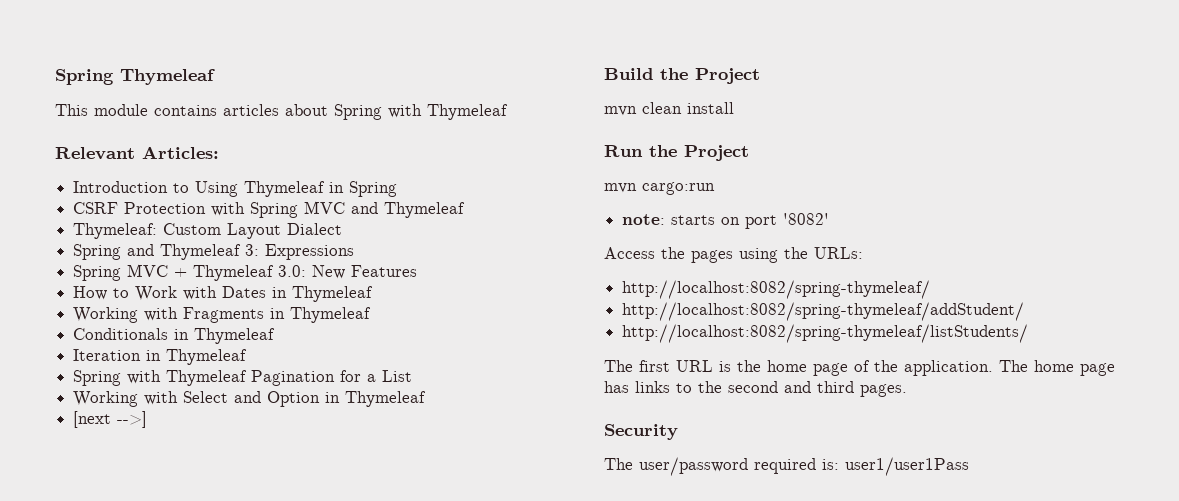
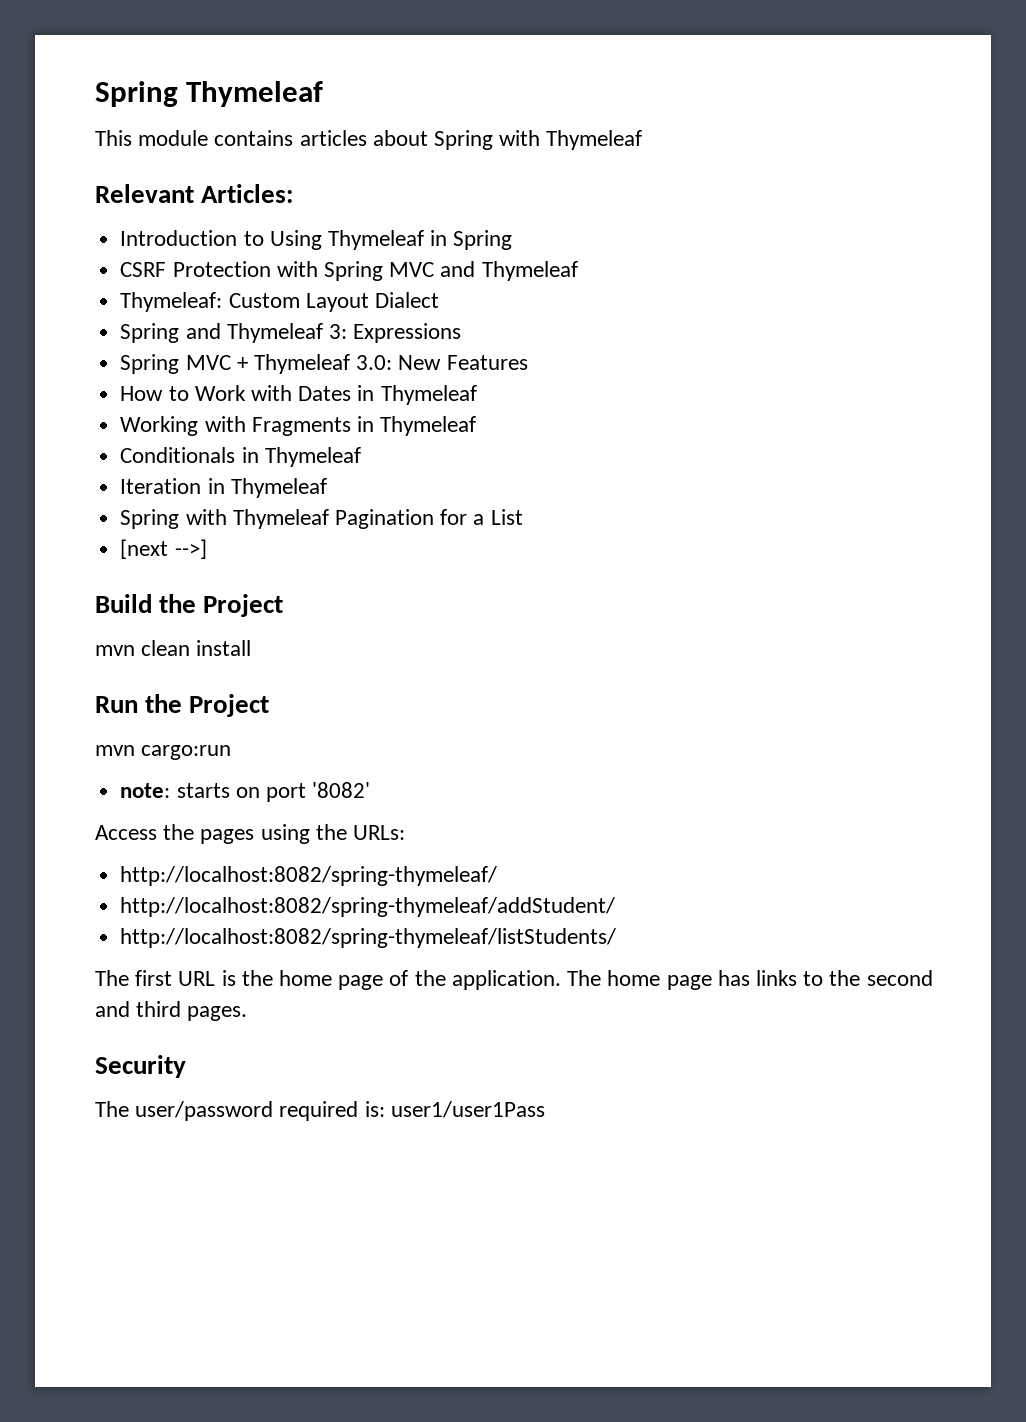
[73,391,427,407] // Working with Select and Option in Thymeleaf -> (523, 517) none

